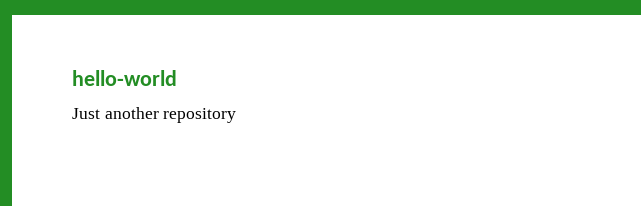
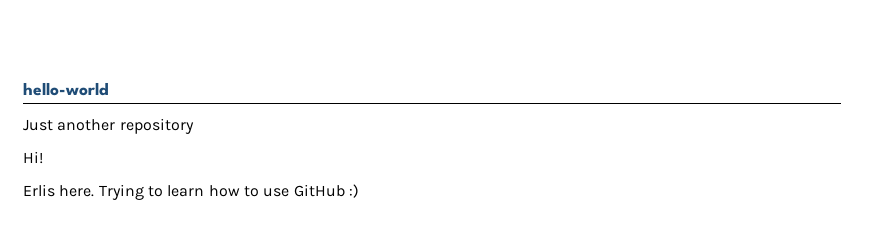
(237, 115) none -> [23,151,43,164] [23,184,359,200] // Hi! // Erlis here. Trying to learn how to use GitHub :)

